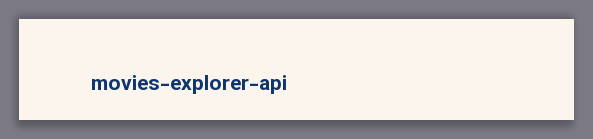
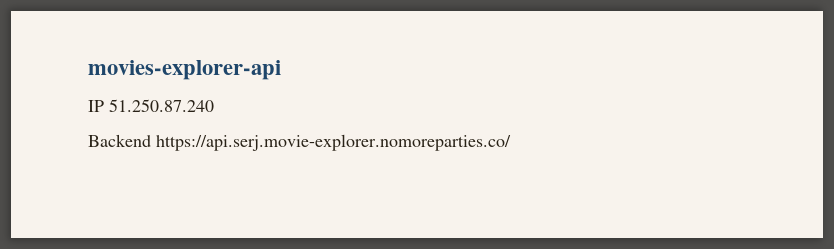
(287, 84) none -> [88,99,214,112] [88,134,511,151] // IP 51.250.87.240 // Backend https://api.serj.movie-explorer.nomoreparties.co/

